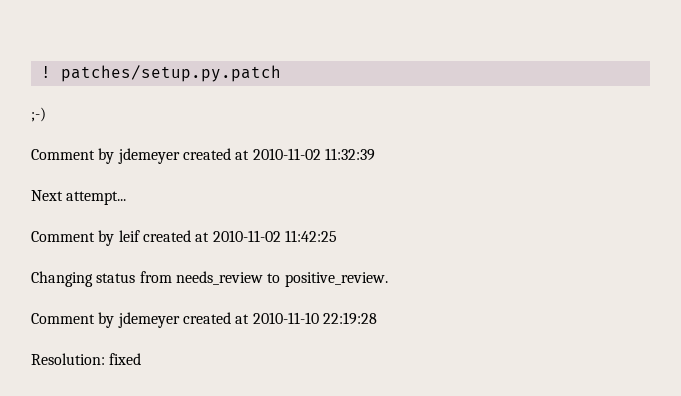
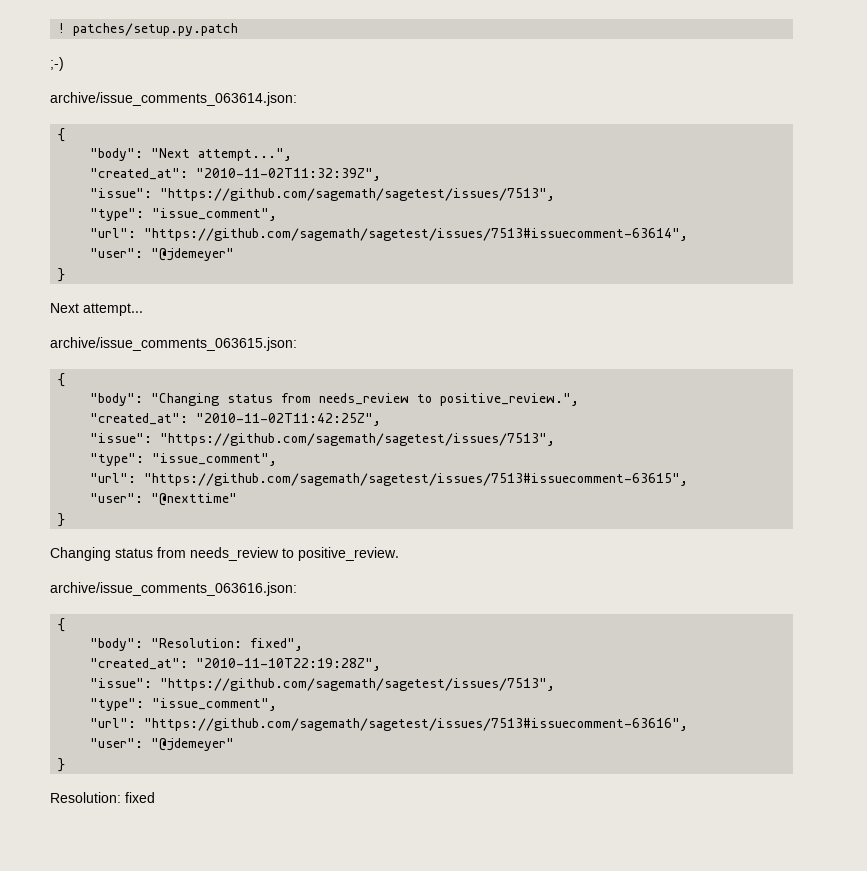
[31,148,375,164] [31,190,127,205] [31,230,337,246] Comment by jdemeyer created at 2010-11-02 11:32:39 // Next attempt... // Comment by leif created at 2010-11-02 11:42:25 -> [50,92,297,106] [58,128,66,142] [90,148,293,161] [90,168,382,181] [90,188,556,201] [90,208,278,221] [90,228,689,241] [90,248,235,261] [58,268,66,282] [50,303,143,316] [50,337,297,351] [58,373,66,387] [90,393,580,406] [90,413,382,426] [90,433,556,446] [90,453,278,466] [90,473,689,486] [90,493,238,506] [58,513,66,527] archive/issue_comments_063614.json: // { // "body": "Next attempt...", // "created_at": "2010-11-02T11:32:39Z", // "issue": "https://github.com/sagemath/sagetest/issues/7513", // "type": "issue_comment", // "url": "https://github.com/sagemath/sagetest/issues/7513#issuecomment-63614", // "user": "@jdemeyer" // } // Next attempt... // archive/issue_comments_063615.json: // { // "body": "Changing status from needs_review to positive_review.", // "created_at": "2010-11-02T11:42:25Z", // "issue": "https://github.com/sagemath/sagetest/issues/7513", // "type": "issue_comment", // "url": "https://github.com/sagemath/sagetest/issues/7513#issuecomment-63615", // "user": "@nexttime" // }
[31,312,377,328] Comment by jdemeyer created at 2010-11-10 22:19:28 -> [50,582,297,596] [58,618,66,632] [90,638,304,651] [90,658,382,671] [90,678,556,691] [90,698,278,711] [90,718,689,731] [90,738,235,751] [58,758,66,772] archive/issue_comments_063616.json: // { // "body": "Resolution: fixed", // "created_at": "2010-11-10T22:19:28Z", // "issue": "https://github.com/sagemath/sagetest/issues/7513", // "type": "issue_comment", // "url": "https://github.com/sagemath/sagetest/issues/7513#issuecomment-63616", // "user": "@jdemeyer" // }

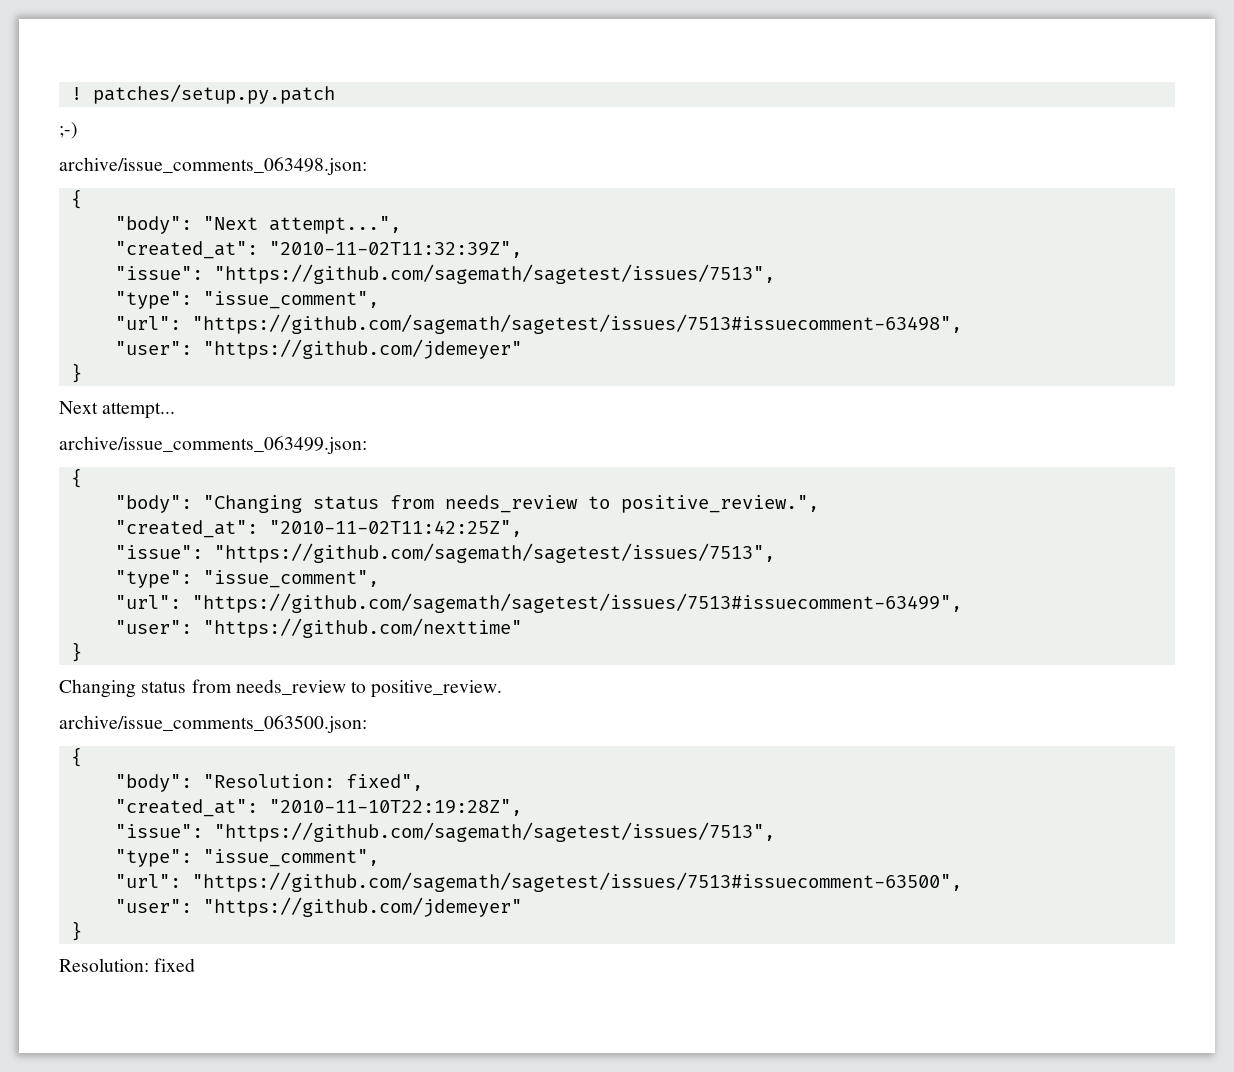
[50,92,297,106] archive/issue_comments_063614.json: -> [59,157,367,175] archive/issue_comments_063498.json:
[144,228,689,241] [90,248,235,261] "https://github.com/sagemath/sagetest/issues/7513#issuecomment-63614", // "user": "@jdemeyer" -> [191,314,962,334] [114,339,522,359] "https://github.com/sagemath/sagetest/issues/7513#issuecomment-63498", // "user": "https://github.com/jdemeyer"
[50,337,297,351] archive/issue_comments_063615.json: -> [59,436,367,454] archive/issue_comments_063499.json:
[144,473,689,486] [90,493,238,506] "https://github.com/sagemath/sagetest/issues/7513#issuecomment-63615", // "user": "@nexttime" -> [191,593,962,613] [114,618,522,638] "https://github.com/sagemath/sagetest/issues/7513#issuecomment-63499", // "user": "https://github.com/nexttime"
[50,582,297,596] archive/issue_comments_063616.json: -> [59,715,367,733] archive/issue_comments_063500.json:
[144,718,689,731] [90,738,235,751] "https://github.com/sagemath/sagetest/issues/7513#issuecomment-63616", // "user": "@jdemeyer" -> [191,872,962,892] [114,897,522,917] "https://github.com/sagemath/sagetest/issues/7513#issuecomment-63500", // "user": "https://github.com/jdemeyer"

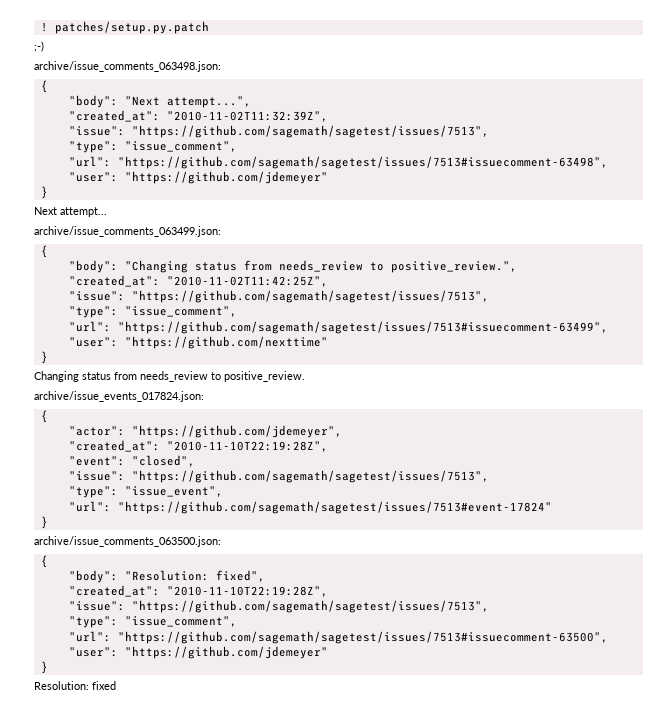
(503, 689) none -> [34,391,204,402] [40,410,48,423] [68,425,342,438] [68,440,328,452] [68,455,195,467] [68,470,489,483] [68,486,223,498] [68,501,552,514] [40,516,48,529] // archive/issue_events_017824.json: // { // "actor": "https://github.com/jdemeyer", // "created_at": "2010-11-10T22:19:28Z", // "event": "closed", // "issue": "https://github.com/sagemath/sagetest/issues/7513", // "type": "issue_event", // "url": "https://github.com/sagemath/sagetest/issues/7513#event-17824" // }

